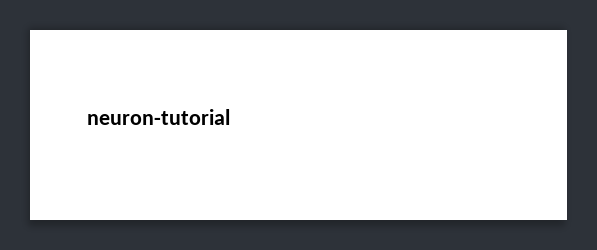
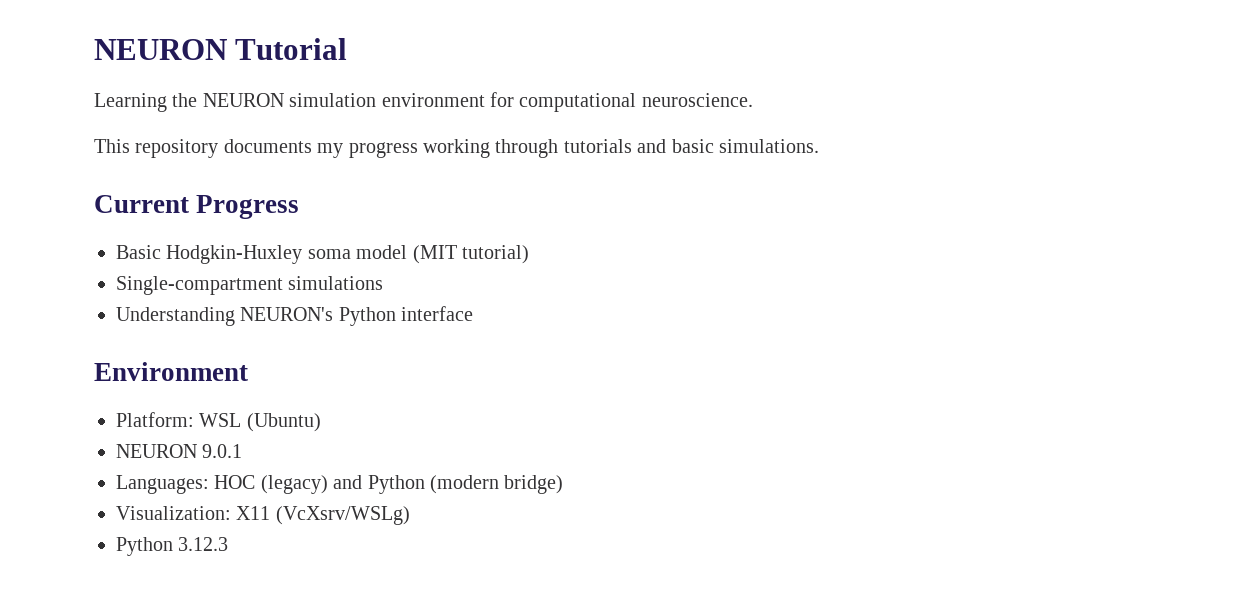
[87,109,230,125] neuron-tutorial -> [94,38,348,60] [94,92,753,112] [94,139,819,158] [94,195,300,219] [116,245,529,264] [116,276,384,295] [116,306,474,326] [94,362,248,381] [116,412,321,432] [116,444,243,458] [116,475,564,494] [116,506,410,525] [116,537,229,556] NEURON Tutorial // Learning the NEURON simulation environment for computational neuroscience. // This repository documents my progress working through tutorials and basic simulations. // Current Progress // Basic Hodgkin-Huxley soma model (MIT tutorial) // Single-compartment simulations // Understanding NEURON's Python interface // Environment // Platform: WSL (Ubuntu) // NEURON 9.0.1 // Languages: HOC (legacy) and Python (modern bridge) // Visualization: X11 (VcXsrv/WSLg) // Python 3.12.3

